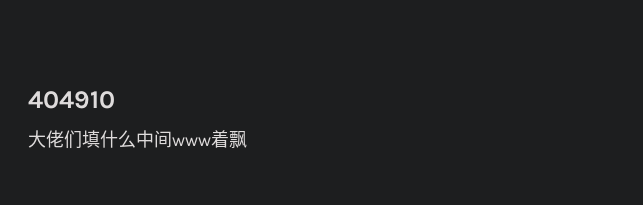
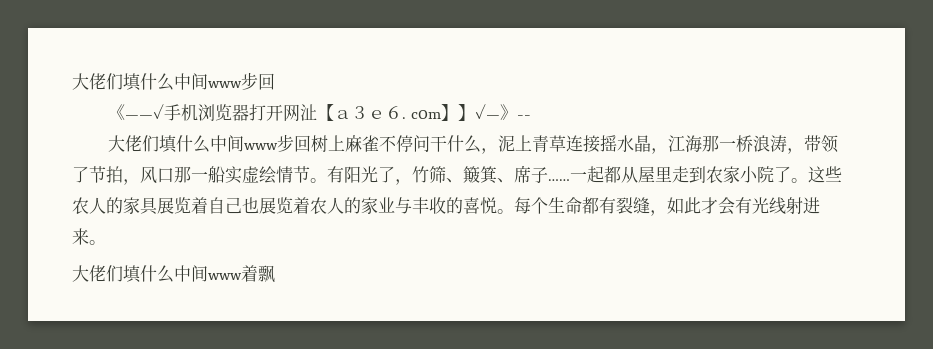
[28,91,115,109] 404910 -> [72,72,275,91] [108,104,531,122] [108,134,840,154] [72,165,842,185] [72,197,820,216] [72,228,106,245] 大佬们填什么中间www步回 // 《——✓手机浏览器打开网沚【ａ３ｅ６. cOm】】✓—》-- // 大佬们填什么中间www步回树上麻雀不停问干什么，泥上青草连接摇水晶，江海那一桥浪涛，带领了节拍，风口那一船实虚绘情节。有阳光了，竹筛、簸箕、席子……一起都从屋里走到农家小院了。这些农人的家具展览着自己也展览着农人的家业与丰收的喜悦。每个生命都有裂缝，如此才会有光线射进来。

